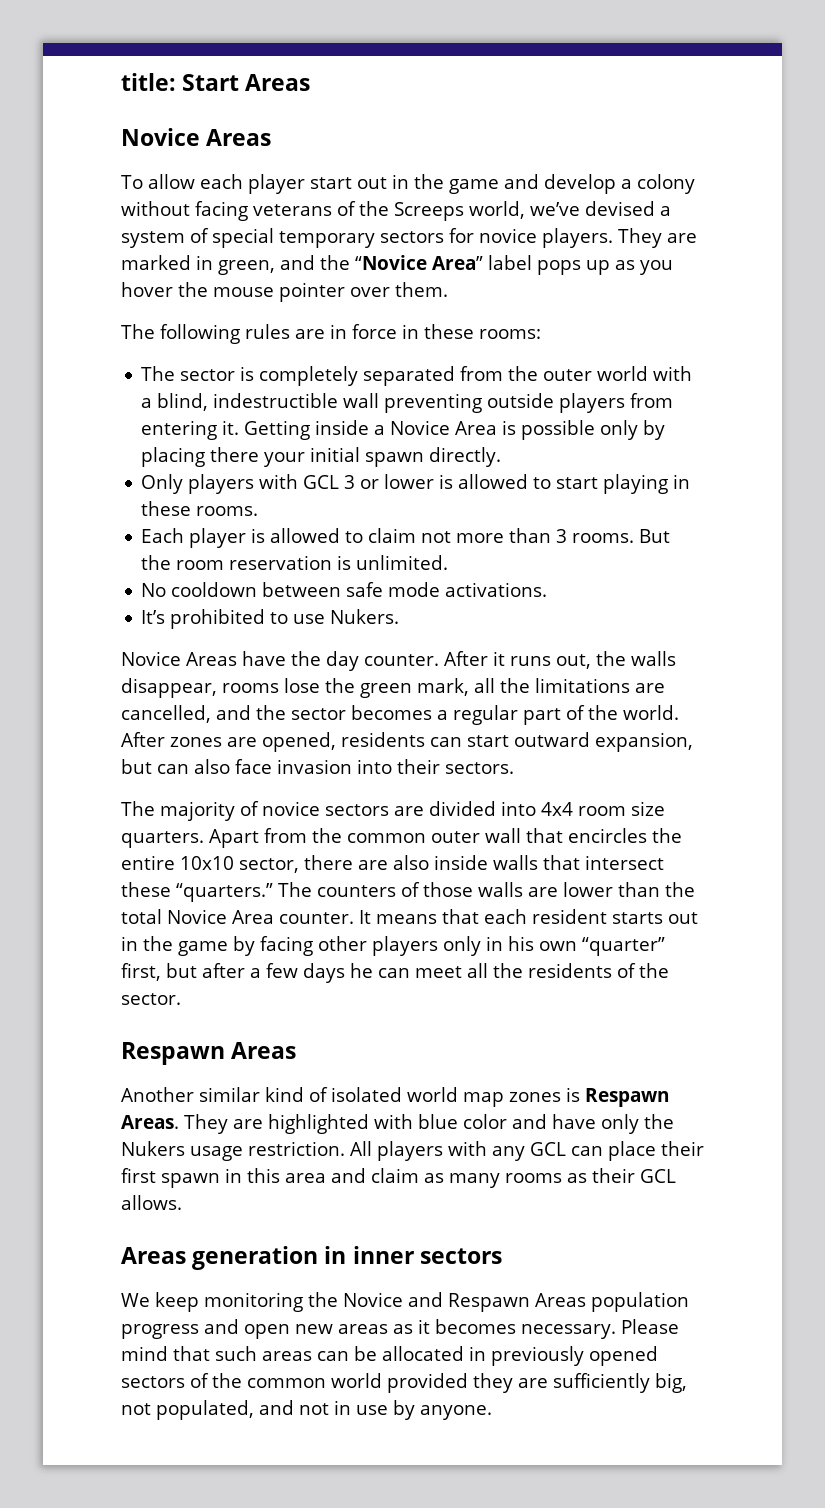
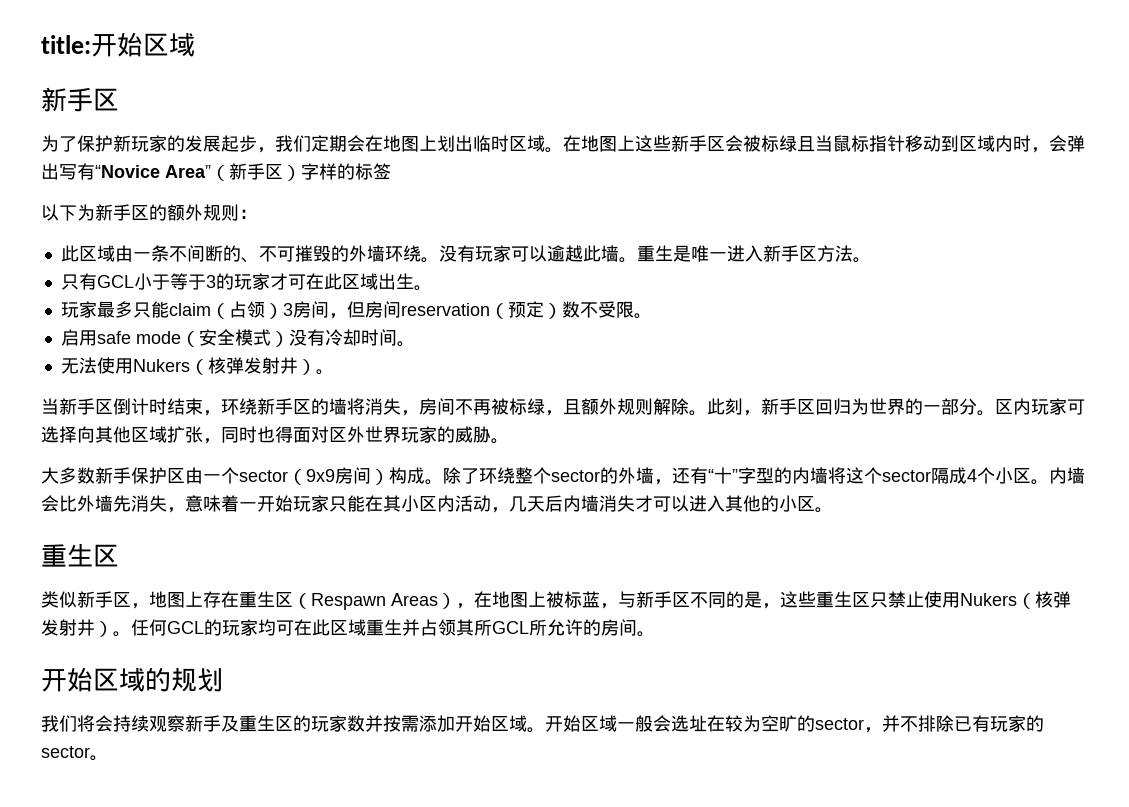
[182,74,311,91] [121,128,272,146] [121,174,695,194] [121,201,671,221] [121,228,697,248] [121,255,673,275] [121,282,448,302] [121,324,541,344] [141,366,693,386] [141,393,674,413] [141,420,666,440] [141,447,502,467] [141,474,691,494] [141,501,259,516] [141,528,671,548] [141,555,449,570] [141,582,548,597] [141,609,400,629] [121,651,676,671] [121,678,665,698] [121,705,679,725] [121,732,693,752] [121,759,514,774] [121,801,665,821] [121,828,682,848] [121,855,664,873] [121,882,695,902] [121,909,698,924] [121,936,665,956] [121,963,669,983] [121,993,181,1005] [121,1042,297,1065] [121,1087,669,1107] [121,1114,674,1134] [121,1141,704,1161] [121,1168,676,1188] [121,1195,182,1210] [121,1246,502,1270] [121,1292,689,1312] [121,1319,679,1339] [121,1346,658,1366] [121,1373,687,1393] [121,1400,492,1420] Start Areas // Novice Areas // To allow each player start out in the game and develop a colony without facing veterans of the Screeps world, we’ve devised a system of special temporary sectors for novice players. They are marked in green, and the “Novice Area” label pops up as you hover the mouse pointer over them. // The following rules are in force in these rooms: // The sector is completely separated from the outer world with a blind, indestructible wall preventing outside players from entering it. Getting inside a Novice Area is possible only by placing there your initial spawn directly. // Only players with GCL 3 or lower is allowed to start playing in these rooms. // Each player is allowed to claim not more than 3 rooms. But the room reservation is unlimited. // No cooldown between safe mode activations. // It’s prohibited to use Nukers. // Novice Areas have the day counter. After it runs out, the walls disappear, rooms lose the green mark, all the limitations are cancelled, and the sector becomes a regular part of the world. After zones are opened, residents can start outward expansion, but can also face invasion into their sectors. // The majority of novice sectors are divided into 4x4 room size quarters. Apart from the common outer wall that encircles the entire 10x10 sector, there are also inside walls that intersect these “quarters.” The counters of those walls are lower than the total Novice Area counter. It means that each resident starts out in the game by facing other players only in his own “quarter” first, but after a few days he can meet all the residents of the sector. // Respawn Areas // Another similar kind of isolated world map zones is Respawn Areas. They are highlighted with blue color and have only the Nukers usage restriction. All players with any GCL can place their first spawn in this area and claim as many rooms as their GCL allows. // Areas generation in inner sectors // We keep monitoring the Novice and Respawn Areas population progress and open new areas as it becomes necessary. Please mind that such areas can be allocated in previously opened sectors of the common world provided they are sufficiently big, not populated, and not in use by anyone. -> [91,32,195,57] [41,87,119,112] [41,135,1085,153] [41,163,391,181] [41,204,257,221] [60,245,871,263] [60,273,432,291] [60,301,652,319] [60,329,415,347] [60,357,334,375] [41,398,1085,416] [41,426,509,444] [41,467,1085,485] [41,495,833,513] [41,543,119,567] [41,591,1071,610] [41,619,655,637] [41,667,223,692] [41,715,1044,733] [41,746,108,761] 开始区域 // 新手区 // 为了保护新玩家的发展起步，我们定期会在地图上划出临时区域。在地图上这些新手区会被标绿且当鼠标指针移动到区域内时，会弹出写有“Novice Area”（新手区）字样的标签 // 以下为新手区的额外规则： // 此区域由一条不间断的、不可摧毁的外墙环绕。没有玩家可以逾越此墙。重生是唯一进入新手区方法。 // 只有GCL小于等于3的玩家才可在此区域出生。 // 玩家最多只能claim（占领）3房间，但房间reservation（预定）数不受限。 // 启用safe mode（安全模式）没有冷却时间。 // 无法使用Nukers（核弹发射井）。 // 当新手区倒计时结束，环绕新手区的墙将消失，房间不再被标绿，且额外规则解除。此刻，新手区回归为世界的一部分。区内玩家可选择向其他区域扩张，同时也得面对区外世界玩家的威胁。 // 大多数新手保护区由一个sector（9x9房间）构成。除了环绕整个sector的外墙，还有“十”字型的内墙将这个sector隔成4个小区。内墙会比外墙先消失，意味着一开始玩家只能在其小区内活动，几天后内墙消失才可以进入其他的小区。 // 重生区 // 类似新手区，地图上存在重生区（Respawn Areas），在地图上被标蓝，与新手区不同的是，这些重生区只禁止使用Nukers（核弹发射井）。任何GCL的玩家均可在此区域重生并占领其所GCL所允许的房间。 // 开始区域的规划 // 我们将会持续观察新手及重生区的玩家数并按需添加开始区域。开始区域一般会选址在较为空旷的sector，并不排除已有玩家的sector。

